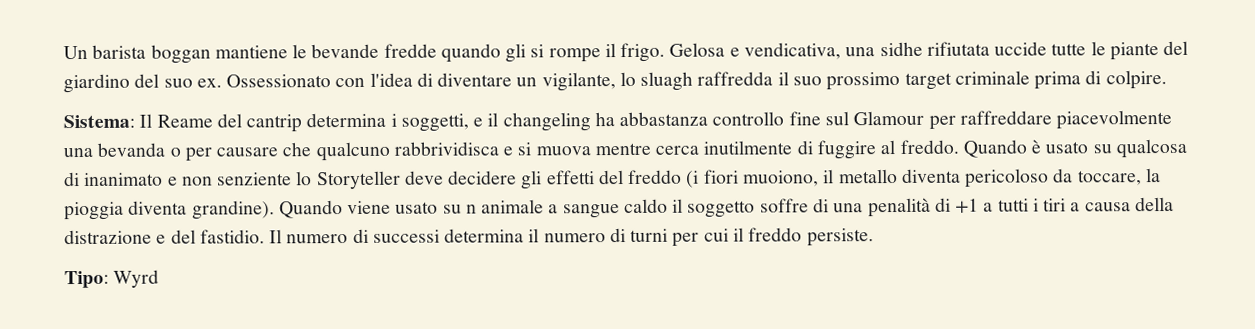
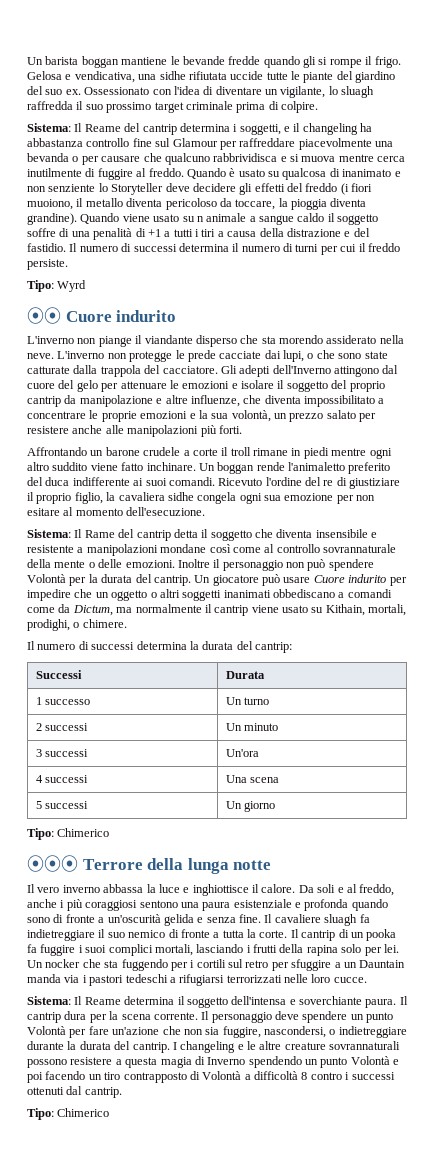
(160, 278) none -> [27,307,177,324] [27,335,404,347] [27,350,388,362] [27,365,399,377] [27,380,385,392] [27,395,385,407] [27,410,377,422] [27,425,242,437] [27,447,392,459] [27,462,391,474] [27,477,401,489] [27,492,376,504] [27,507,206,516] [27,529,378,541] [27,544,396,556] [27,559,374,571] [27,574,407,586] [27,589,392,601] [27,604,407,616] [27,619,127,631] [27,641,292,653] [36,670,83,679] [226,671,266,679] [36,697,91,705] [226,697,270,705] [36,723,89,731] [226,723,279,731] [36,749,89,757] [226,749,260,757] [36,775,89,783] [226,775,280,783] [36,801,89,809] [226,801,276,812] [27,828,110,840] [27,855,272,874] [27,884,395,896] [27,899,388,911] [27,914,370,926] [27,929,397,941] [27,944,399,956] [27,959,406,971] [27,974,367,986] [27,996,408,1008] [27,1011,394,1023] [27,1026,407,1038] [27,1041,401,1053] [27,1056,400,1068] [27,1071,395,1083] [27,1086,122,1098] [27,1108,110,1120] // ⦿⦿ Cuore indurito // L'inverno non piange il viandante disperso che sta morendo assiderato nella neve. L'inverno non protegge le prede cacciate dai lupi, o che sono state catturate dalla trappola del cacciatore. Gli adepti dell'Inverno attingono dal cuore del gelo per attenuare le emozioni e isolare il soggetto del proprio cantrip da manipolazione e altre influenze, che diventa impossibilitato a concentrare le proprie emozioni e la sua volontà, un prezzo salato per resistere anche alle manipolazioni più forti. // Affrontando un barone crudele a corte il troll rimane in piedi mentre ogni altro suddito viene fatto inchinare. Un boggan rende l'animaletto preferito del duca indifferente ai suoi comandi. Ricevuto l'ordine del re di giustiziare il proprio figlio, la cavaliera sidhe congela ogni sua emozione per non esitare al momento dell'esecuzione. // Sistema: Il Rame del cantrip detta il soggetto che diventa insensibile e resistente a manipolazioni mondane così come al controllo sovrannaturale della mente o delle emozioni. Inoltre il personaggio non può spendere Volontà per la durata del cantrip. Un giocatore può usare Cuore indurito per impedire che un oggetto o altri soggetti inanimati obbediscano a comandi come da Dictum, ma normalmente il cantrip viene usato su Kithain, mortali, prodighi, o chimere. // Il numero di successi determina la durata del cantrip: // Successi | Durata // 1 successo | Un turno // 2 successi | Un minuto // 3 successi | Un'ora // 4 successi | Una scena // 5 successi | Un giorno // Tipo: Chimerico // ⦿⦿⦿ Terrore della lunga notte // Il vero inverno abbassa la luce e inghiottisce il calore. Da soli e al freddo, anche i più coraggiosi sentono una paura esistenziale e profonda quando sono di fronte a un'oscurità gelida e senza fine. Il cavaliere sluagh fa indietreggiare il suo nemico di fronte a tutta la corte. Il cantrip di un pooka fa fuggire i suoi complici mortali, lasciando i frutti della rapina solo per lei. Un nocker che sta fuggendo per i cortili sul retro per sfuggire a un Dauntain manda via i pastori tedeschi a rifugiarsi terrorizzati nelle loro cucce. // Sistema: Il Reame determina il soggetto dell'intensa e soverchiante paura. Il cantrip dura per la scena corrente. Il personaggio deve spendere un punto Volontà per fare un'azione che non sia fuggire, nascondersi, o indietreggiare durante la durata del cantrip. I changeling e le altre creature sovrannaturali possono resistere a questa magia di Inverno spendendo un punto Volontà e poi facendo un tiro contrapposto di Volontà a difficoltà 8 contro i successi ottenuti dal cantrip. // Tipo: Chimerico

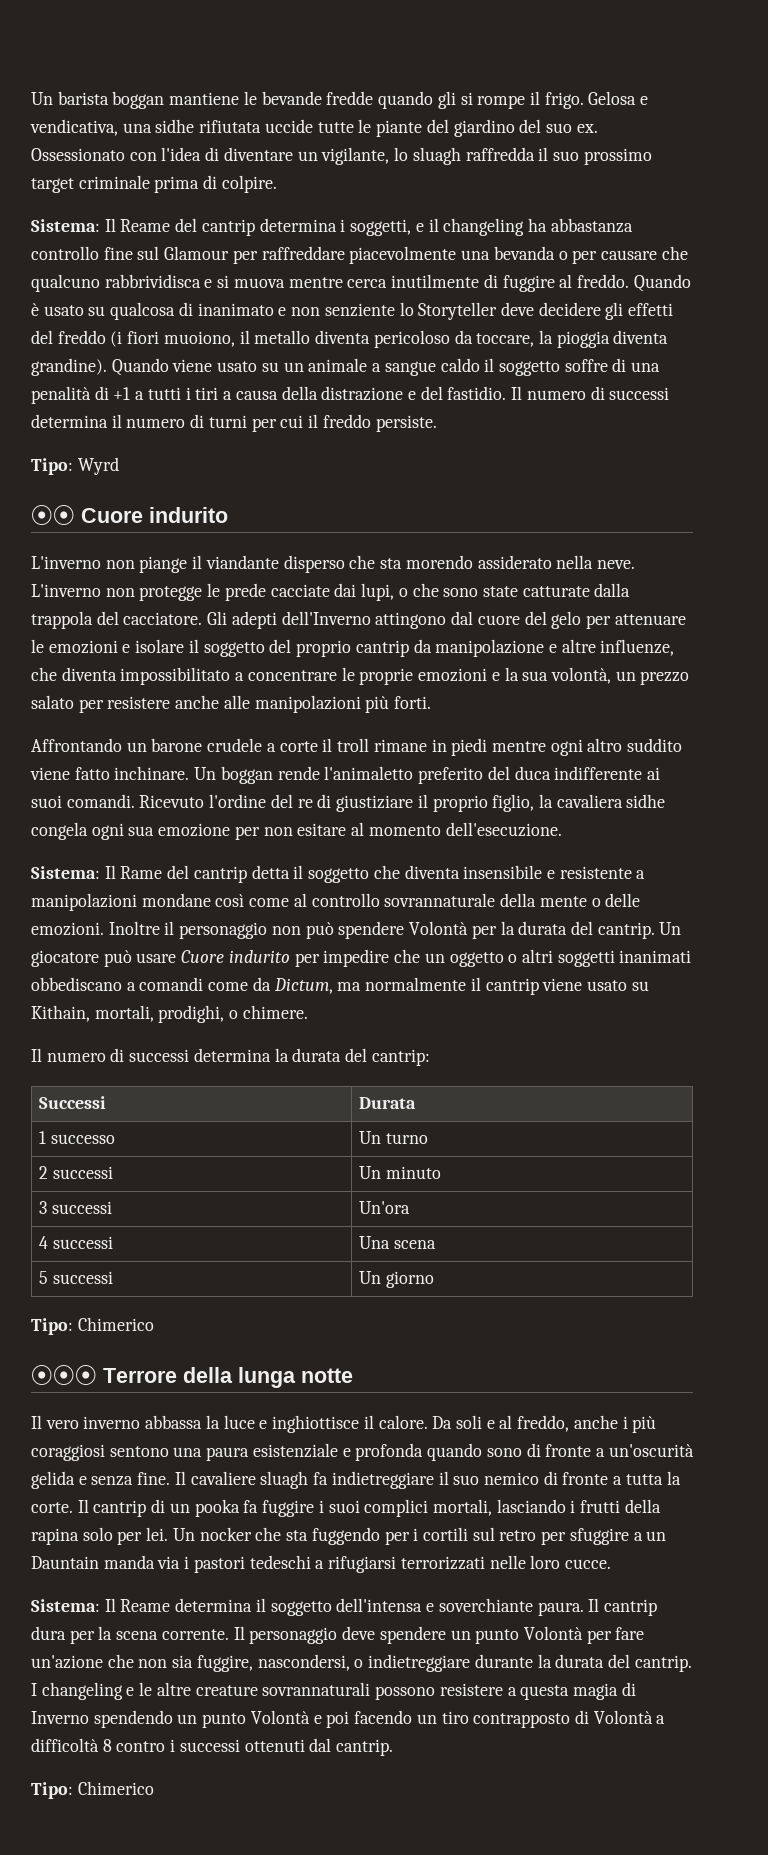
[196,216,204,222] n -> [283,362,304,372] un

